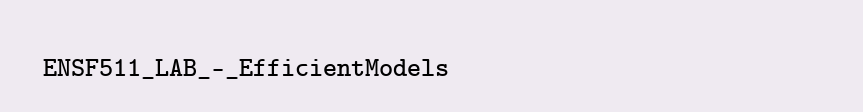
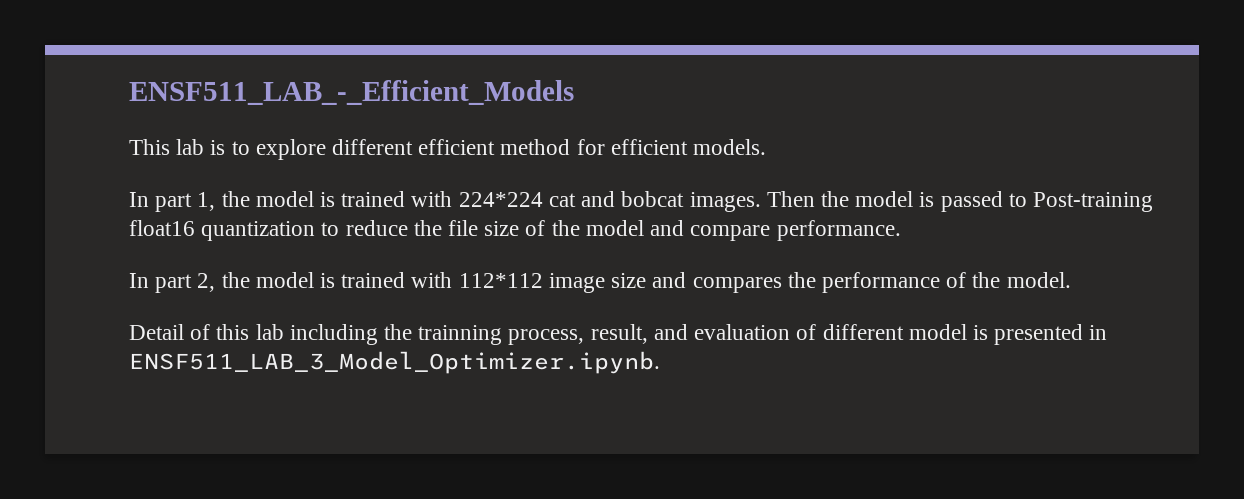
[43,59,449,79] ENSF511_LAB_-_EfficientModels -> [129,80,574,105] [129,139,767,160] [129,191,1153,212] [129,220,901,241] [129,272,1071,293] [129,324,1108,345] [129,351,660,374] ENSF511_LAB_-_Efficient_Models // This lab is to explore different efficient method for efficient models. // In part 1, the model is trained with 224*224 cat and bobcat images. Then the model is passed to Post-training float16 quantization to reduce the file size of the model and compare performance. // In part 2, the model is trained with 112*112 image size and compares the performance of the model. // Detail of this lab including the trainning process, result, and evaluation of different model is presented in ENSF511_LAB_3_Model_Optimizer.ipynb.

